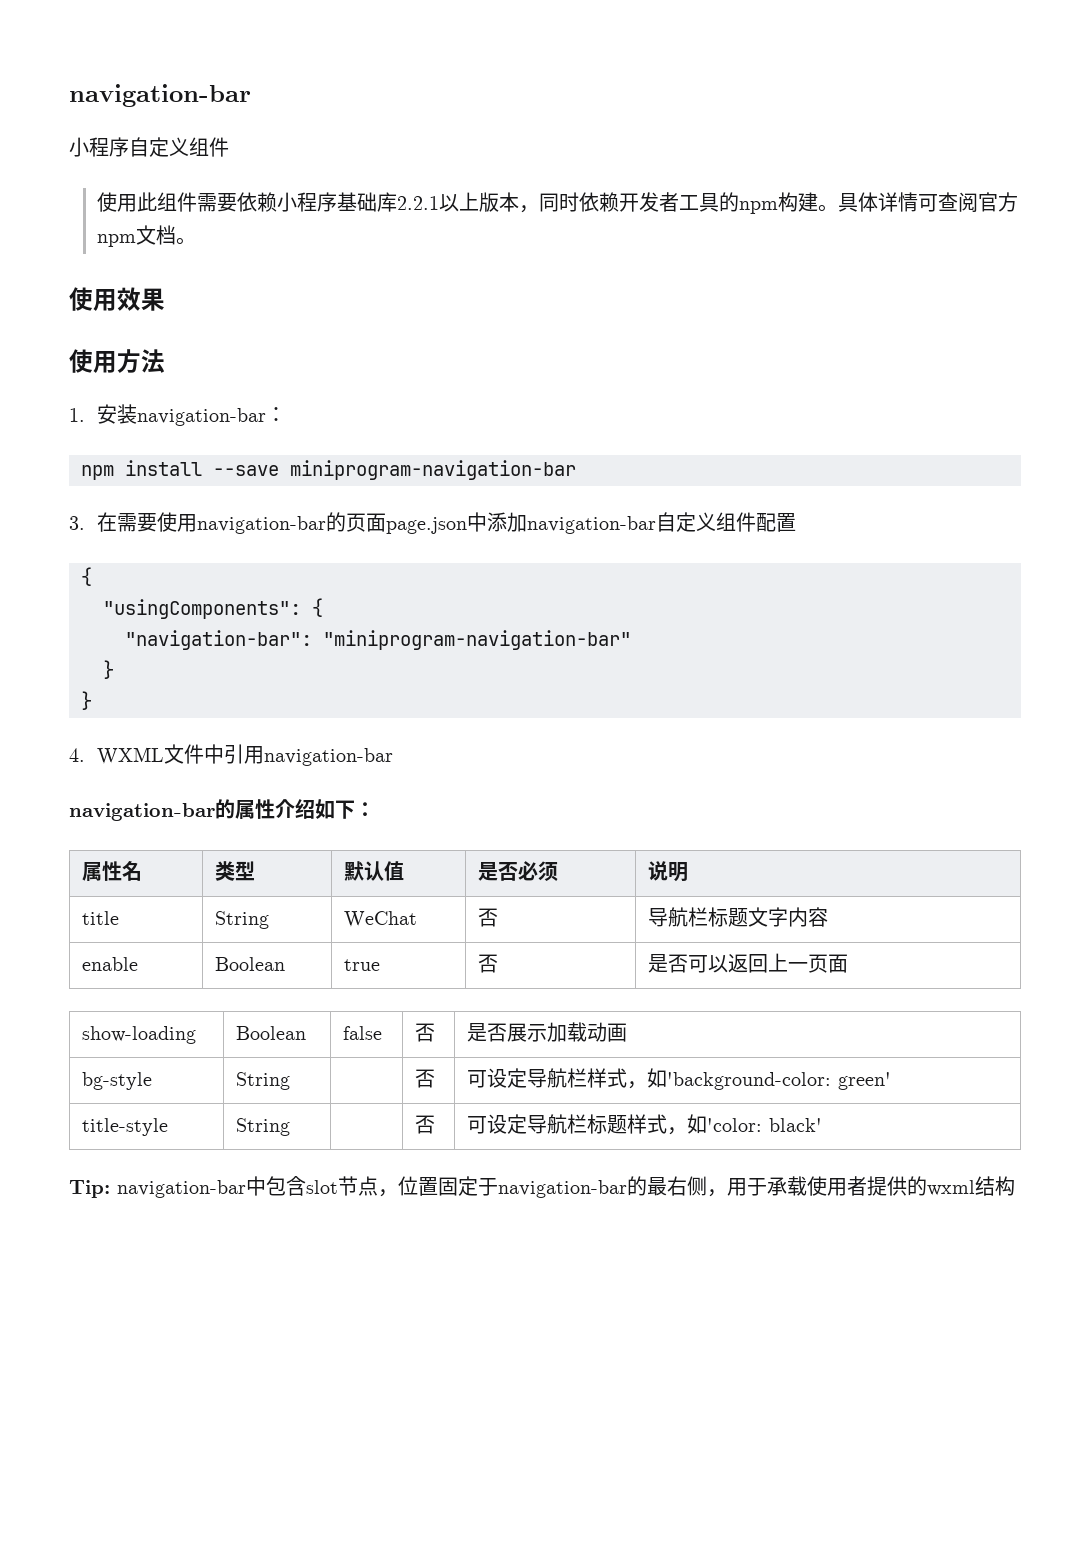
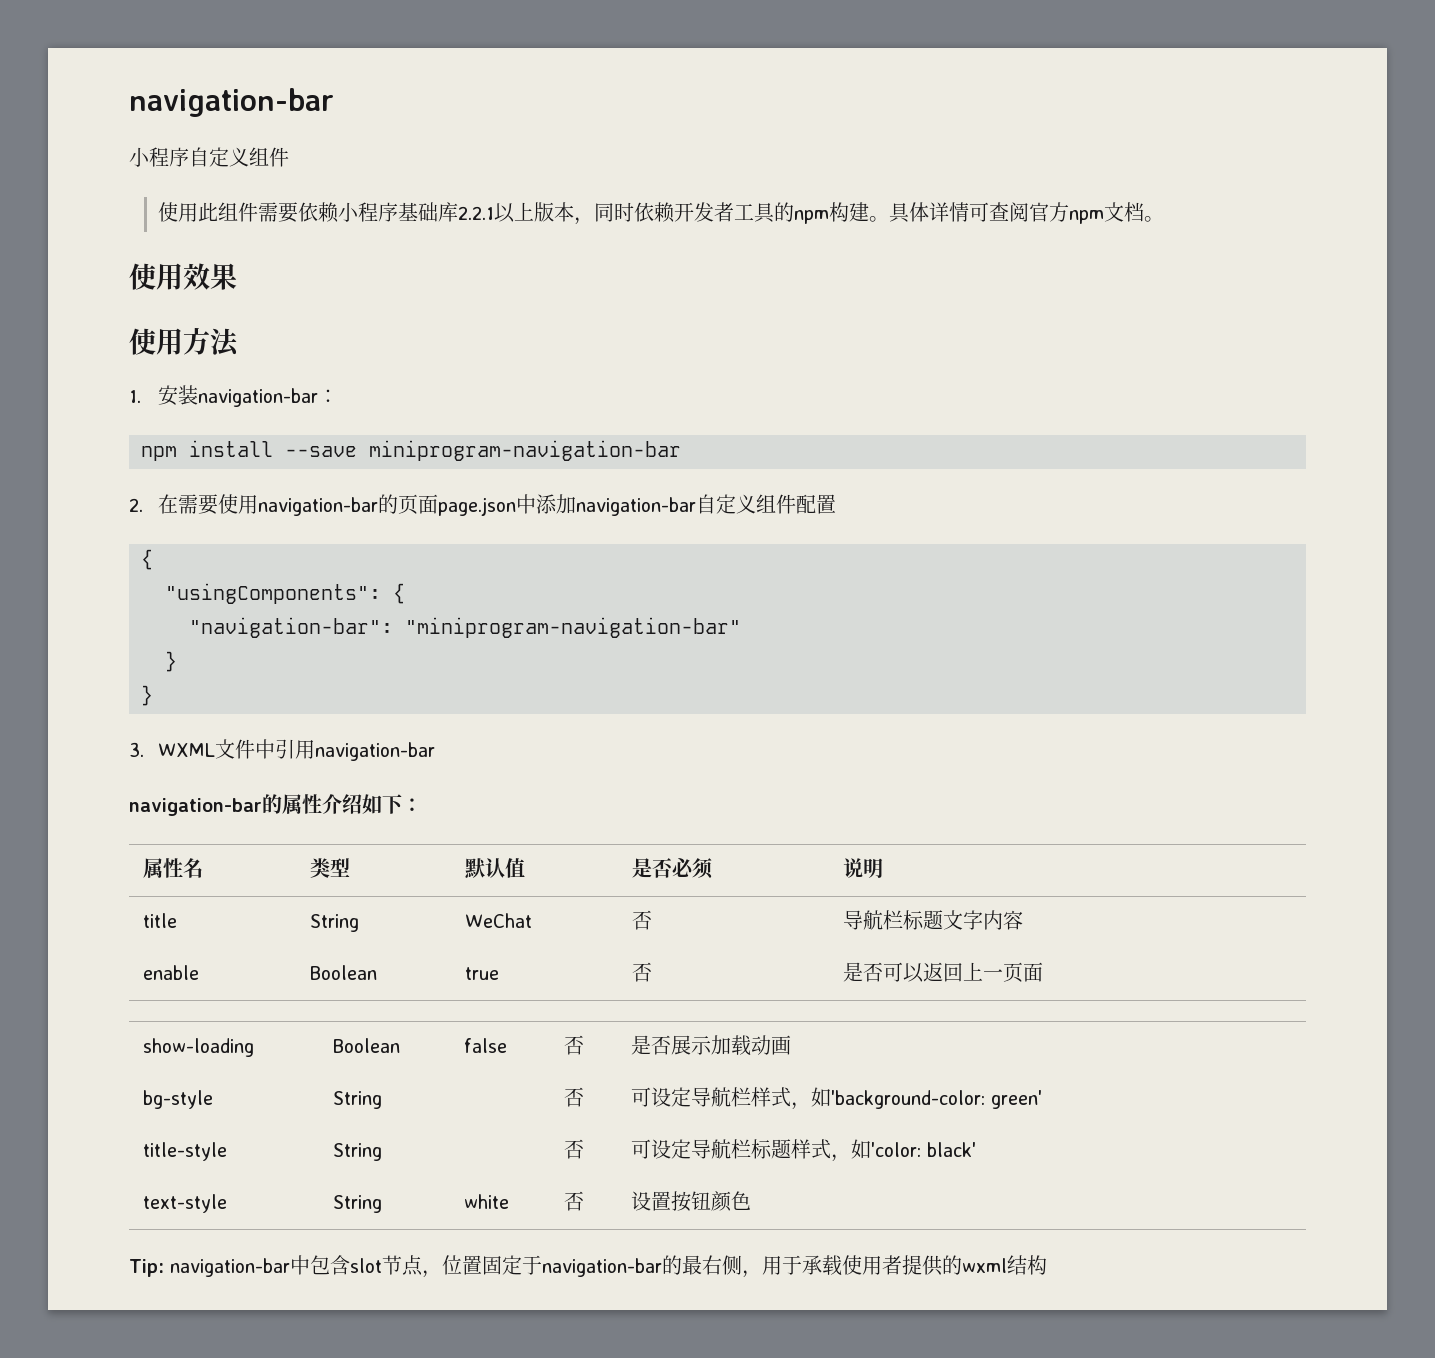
[69,516,85,530] 3. -> [129,498,143,512] 2.
[69,748,85,762] 4. -> [129,742,144,757] 3.
(822, 1125) none -> [142,1194,227,1213] [332,1195,382,1213] [463,1194,509,1209] [563,1191,584,1211] [630,1191,751,1212] // text-style | String | white | 否 | 设置按钮颜色

